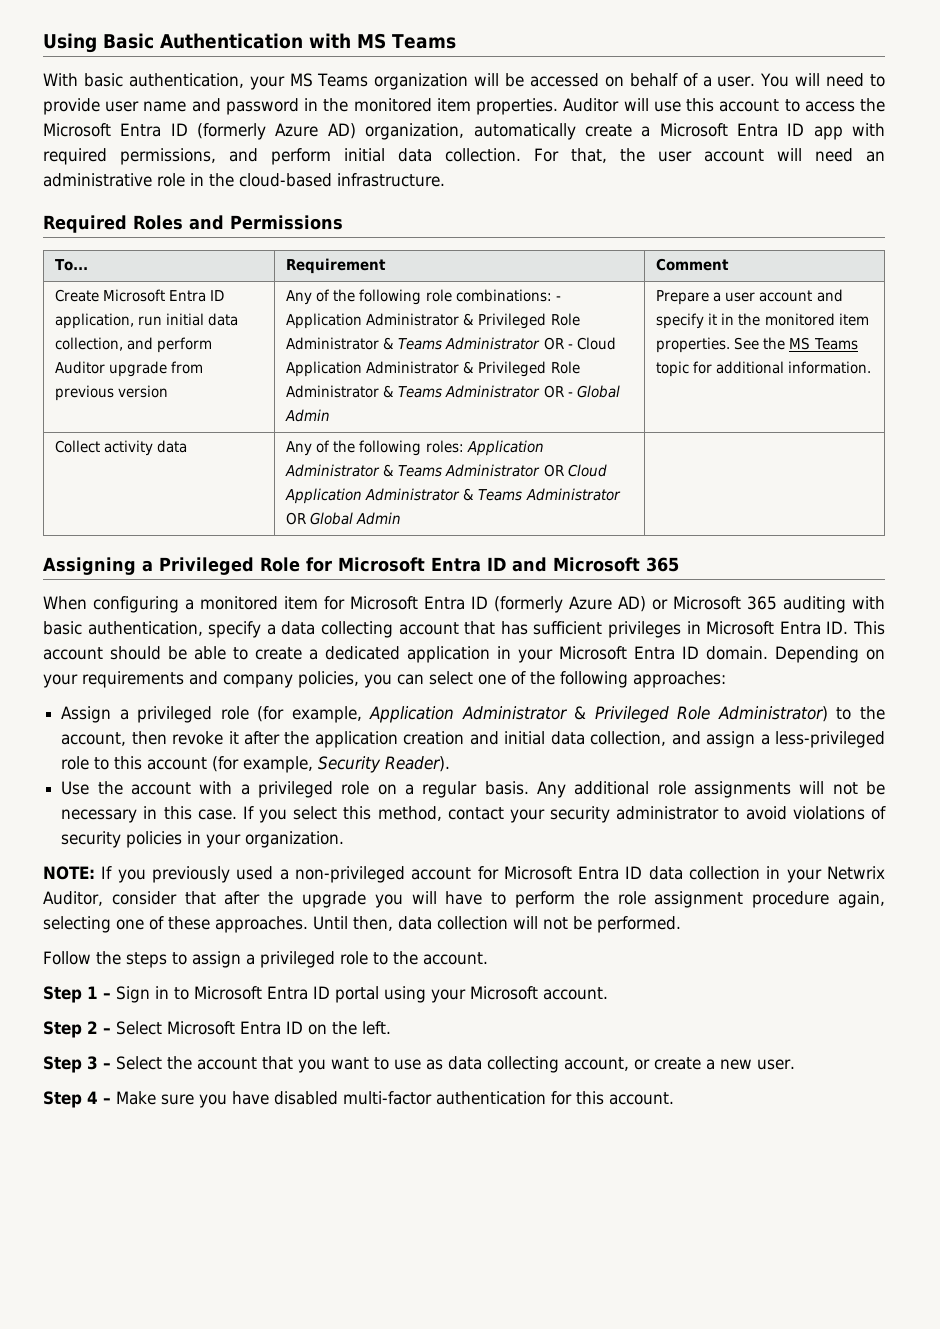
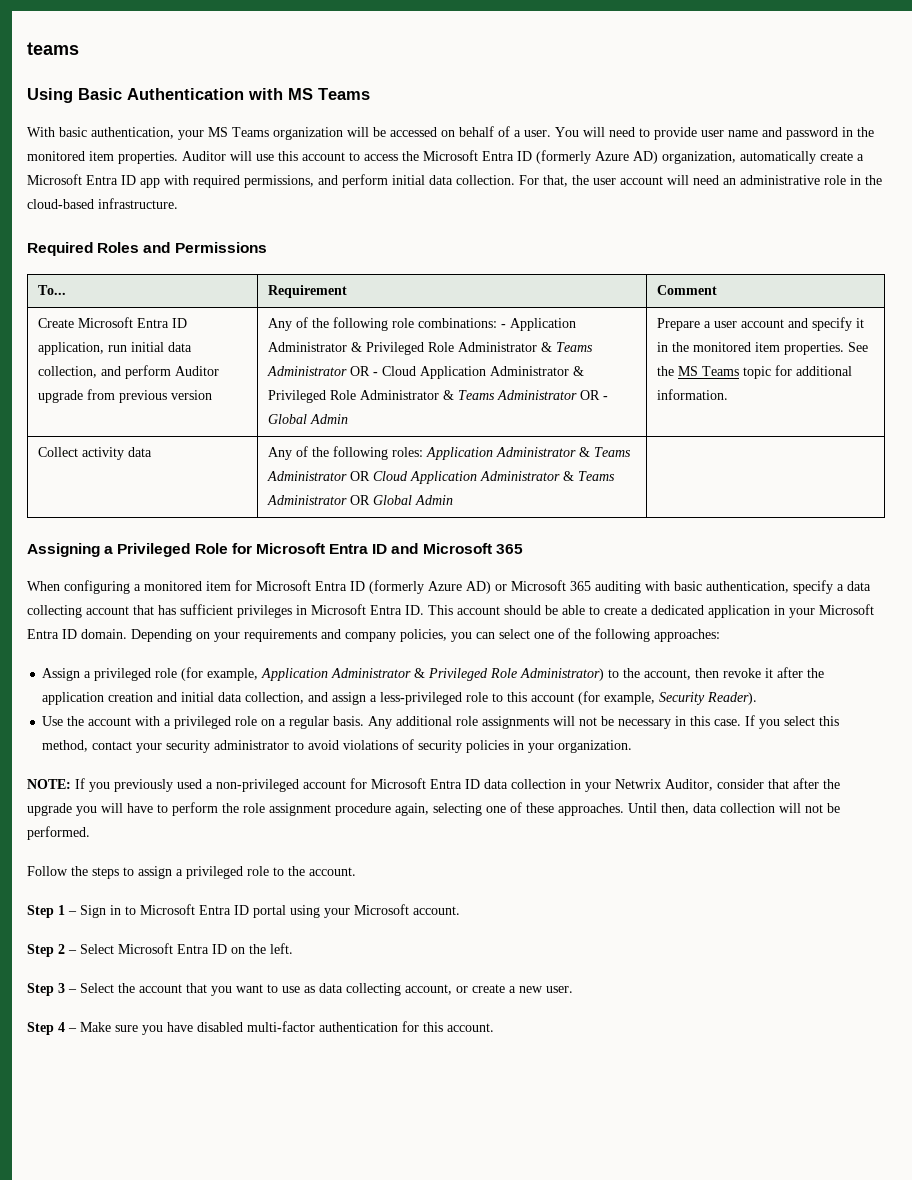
(43, 43) none -> [27,42,79,55] teams //

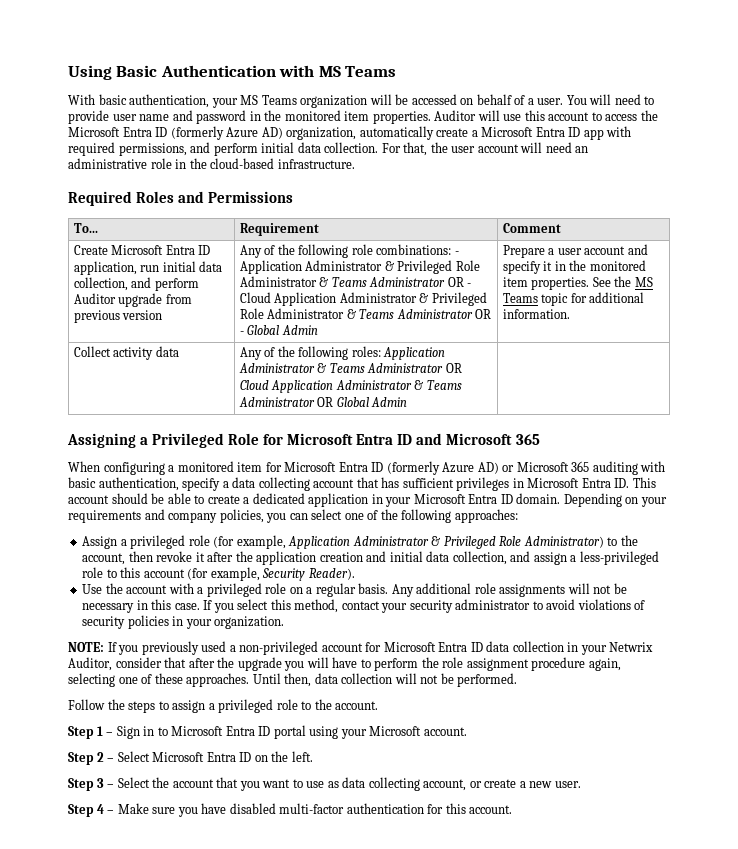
[27,42,79,55] teams // -> (68, 72) none

